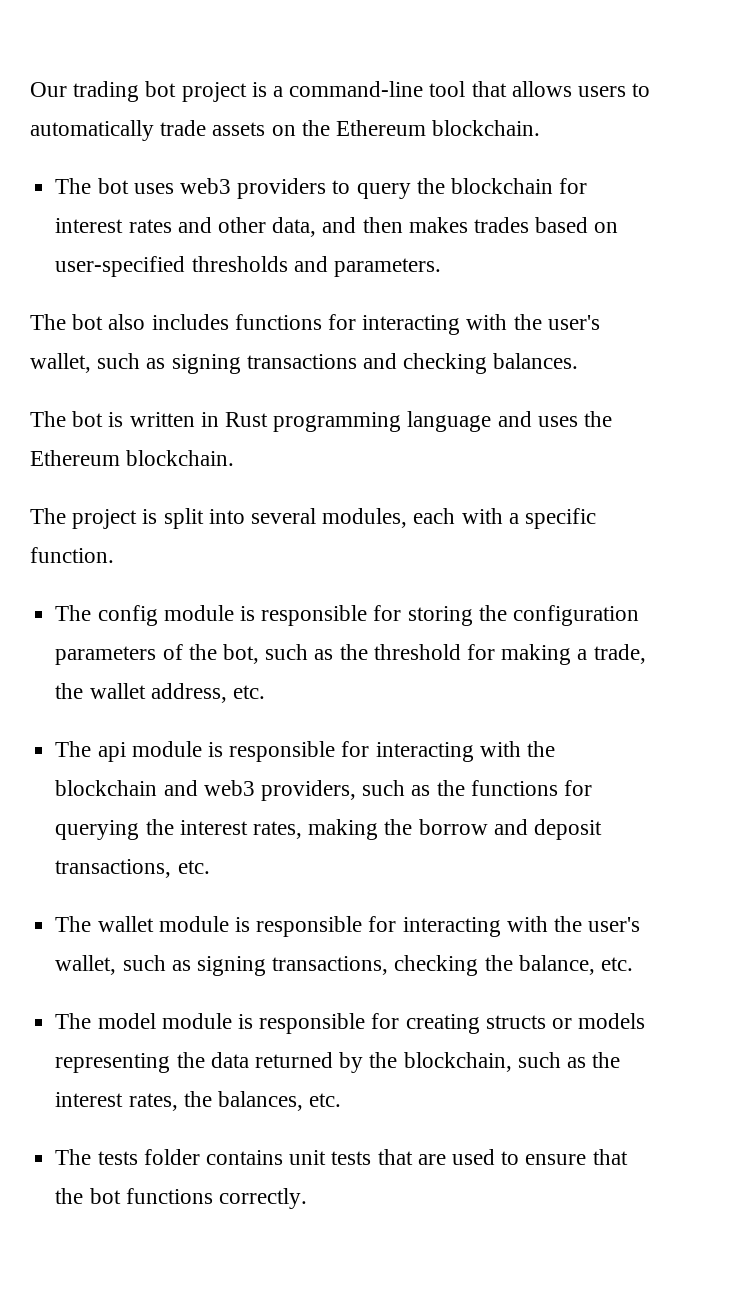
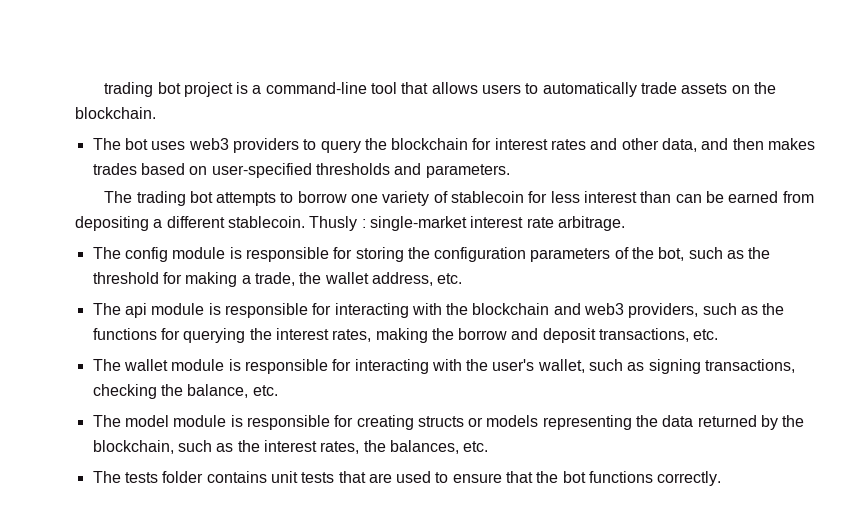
[30,82,67,97] Our -> (104, 89) none
[336,120,427,136] Ethereum -> (776, 88) none
[72,314,600,335] [30,353,579,374] [30,411,613,432] [30,450,235,466] [30,508,597,529] [30,547,114,563] bot also includes functions for interacting with the user's wallet, such as signing transactions and checking balances. // The bot is written in Rust programming language and uses the Ethereum blockchain. // The project is split into several modules, each with a specific function. -> [136,191,814,206] [75,216,625,231] trading bot attempts to borrow one variety of stablecoin for less interest than can be earned from depositing a different stablecoin. Thusly : single-market interest rate arbitrage.

